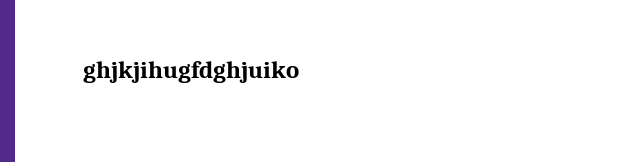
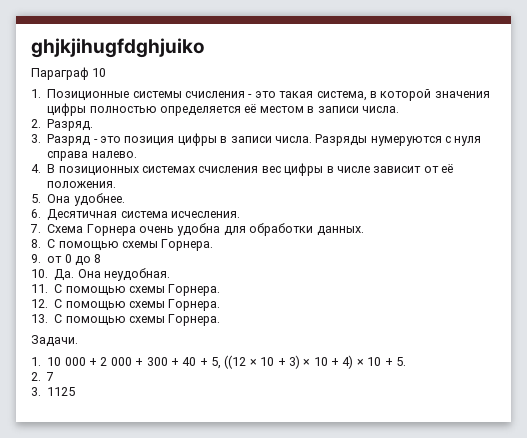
(299, 72) none -> [31,67,107,80] [31,89,490,101] [47,103,399,116] [31,119,94,131] [31,133,482,146] [47,151,137,161] [31,163,453,176] [47,181,117,188] [31,193,125,206] [31,209,240,221] [30,223,364,236] [31,239,214,251] [31,254,102,266] [31,268,170,281] [31,284,221,296] [31,299,221,311] [31,314,221,326] [31,335,78,347] [31,355,406,369] [31,372,55,381] [31,387,76,396] // Параграф 10 // 1. Позиционные системы счисления - это такая система, в которой значения цифры полностью определяется её местом в записи числа. // 2. Разряд. // 3. Разряд - это позиция цифры в записи числа. Разряды нумеруются с нуля справа налево. // 4. В позиционных системах счисления вес цифры в числе зависит от её положения. // 5. Она удобнее. // 6. Десятичная система исчесления. // 7. Схема Горнера очень удобна для обработки данных. // 8. С помощью схемы Горнера. // 9. от 0 до 8 // 10. Да. Она неудобная. // 11. С помощью схемы Горнера. // 12. С помощью схемы Горнера. // 13. С помощью схемы Горнера. // Задачи. // 1. 10 000 + 2 000 + 300 + 40 + 5, ((12 × 10 + 3) × 10 + 4) × 10 + 5. // 2. 7 // 3. 1125

